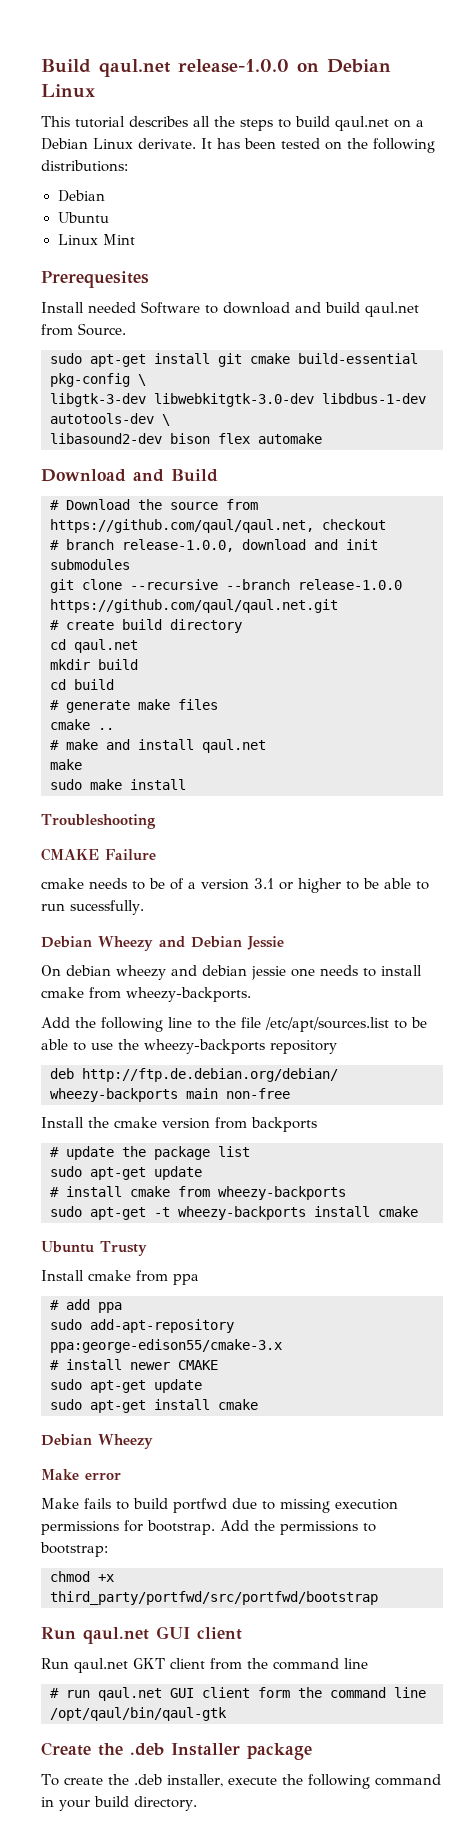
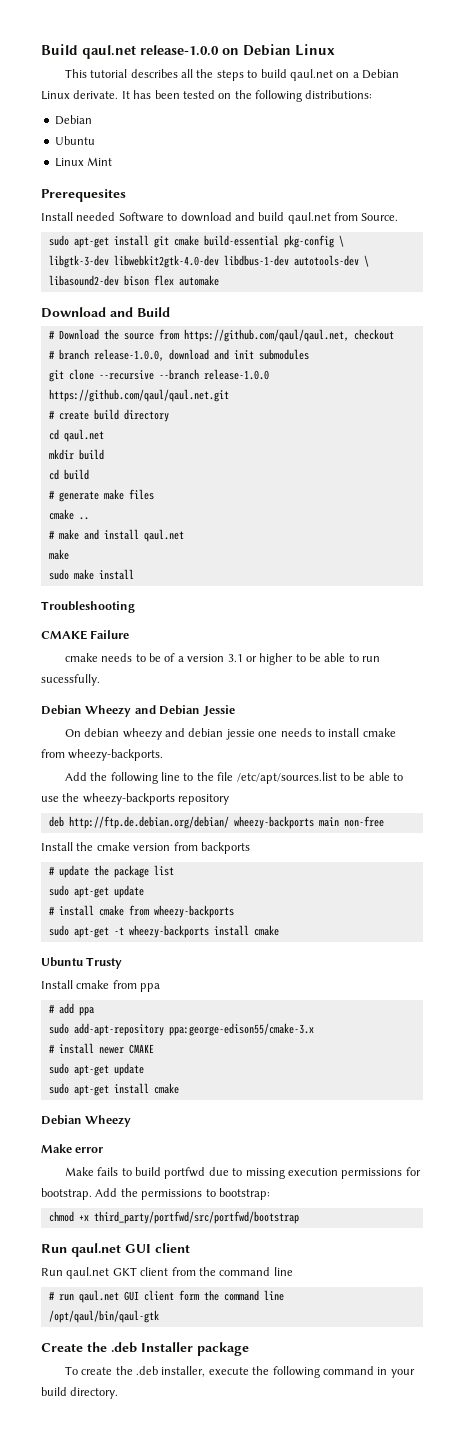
[154,393,314,407] libwebkitgtk-3.0-dev -> [113,255,219,268] libwebkit2gtk-4.0-dev

